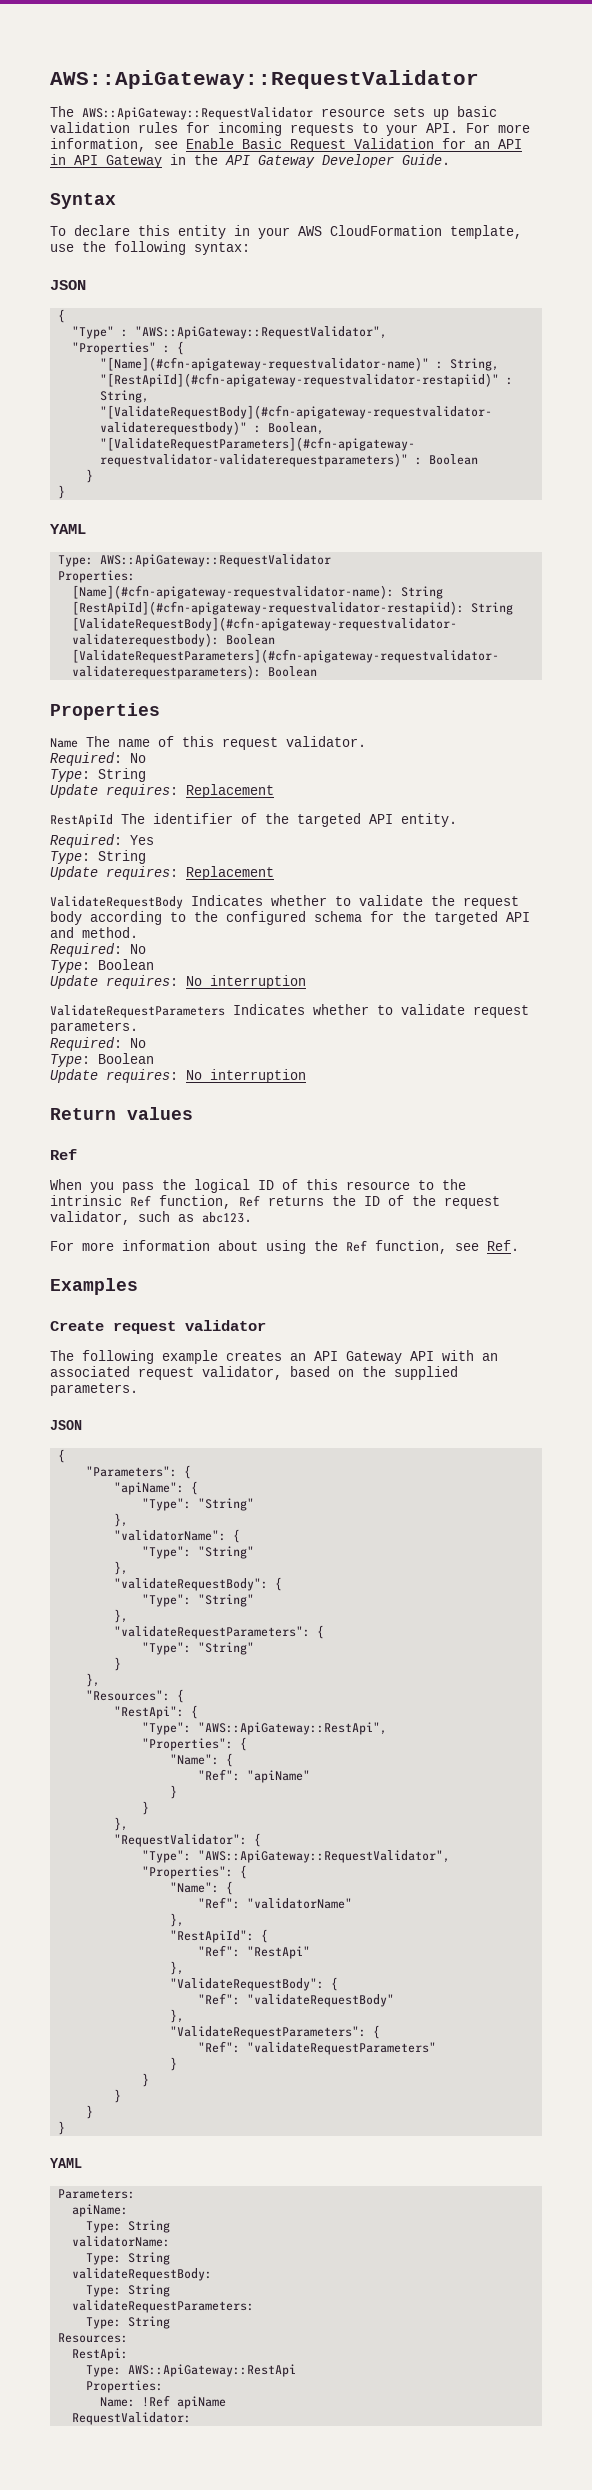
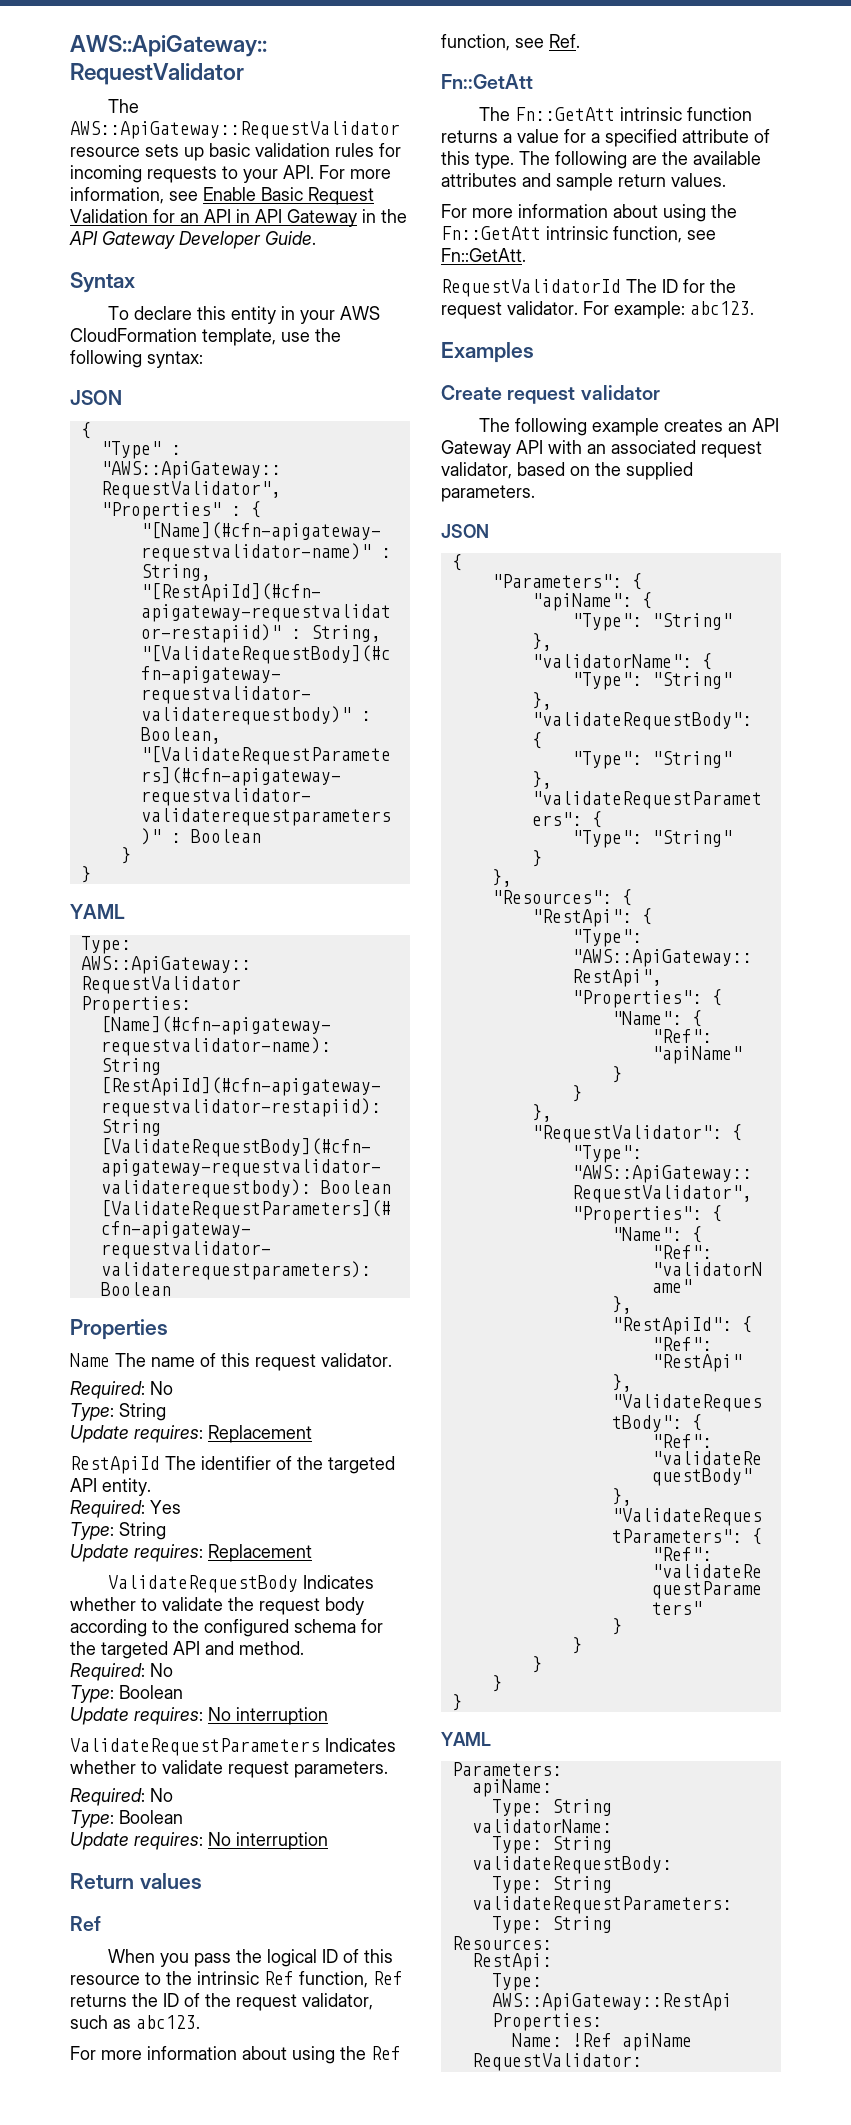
(519, 1245) none -> [441,74,533,89] [478,107,752,121] [441,129,770,147] [441,151,761,169] [441,173,726,191] [441,204,737,222] [441,226,716,243] [441,248,526,262] [441,279,736,297] [441,301,754,319] // Fn::GetAtt // The Fn::GetAtt intrinsic function returns a value for a specified attribute of this type. The following are the available attributes and sample return values. // For more information about using the Fn::GetAtt intrinsic function, see Fn::GetAtt. // RequestValidatorId The ID for the request validator. For example: abc123.

